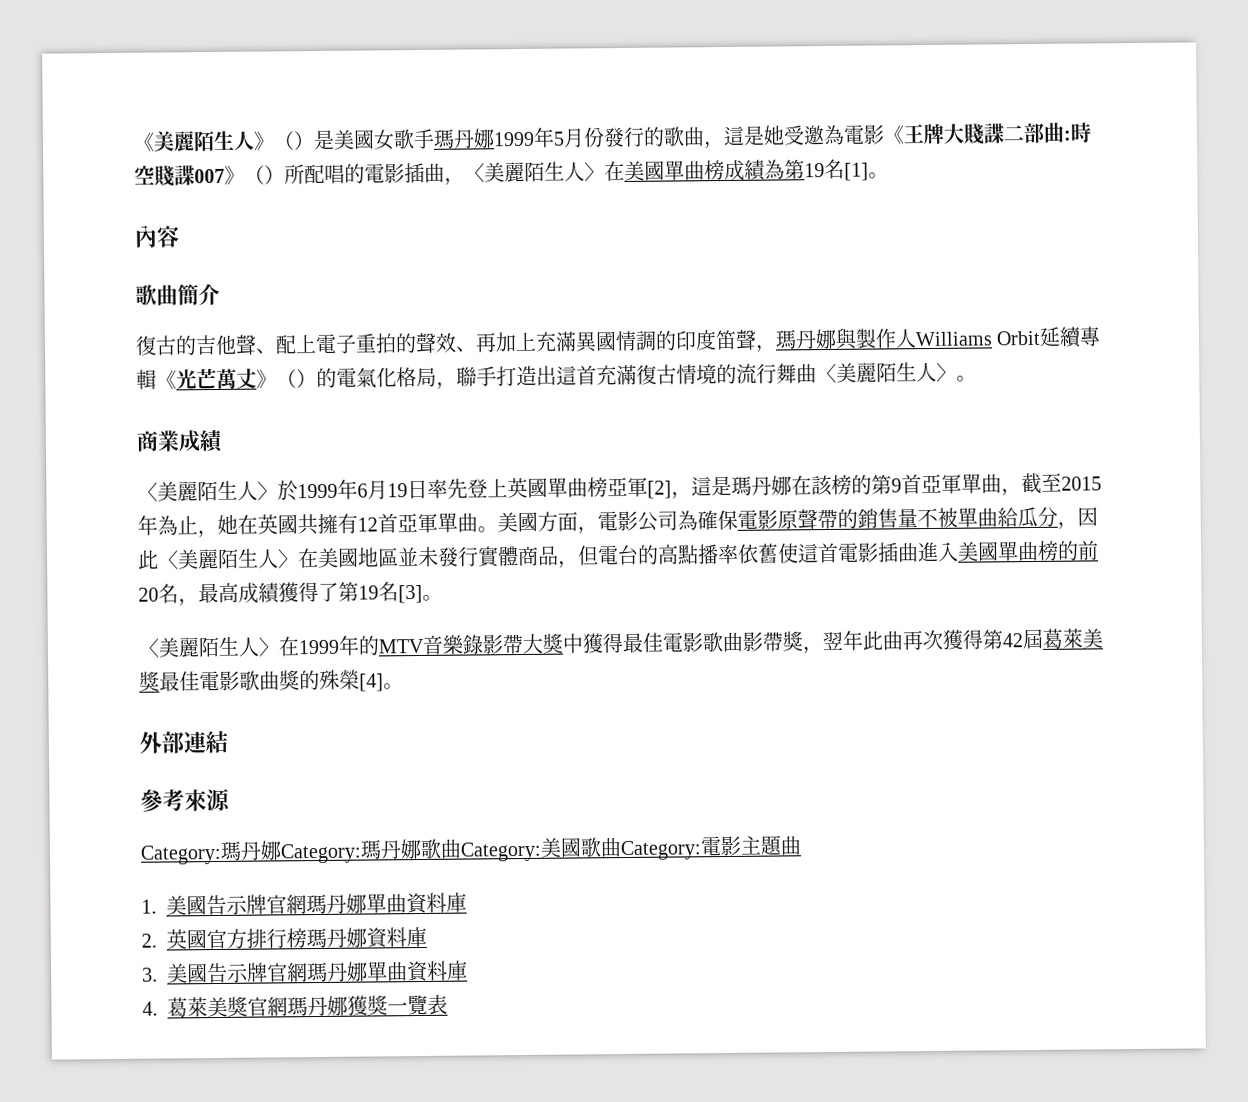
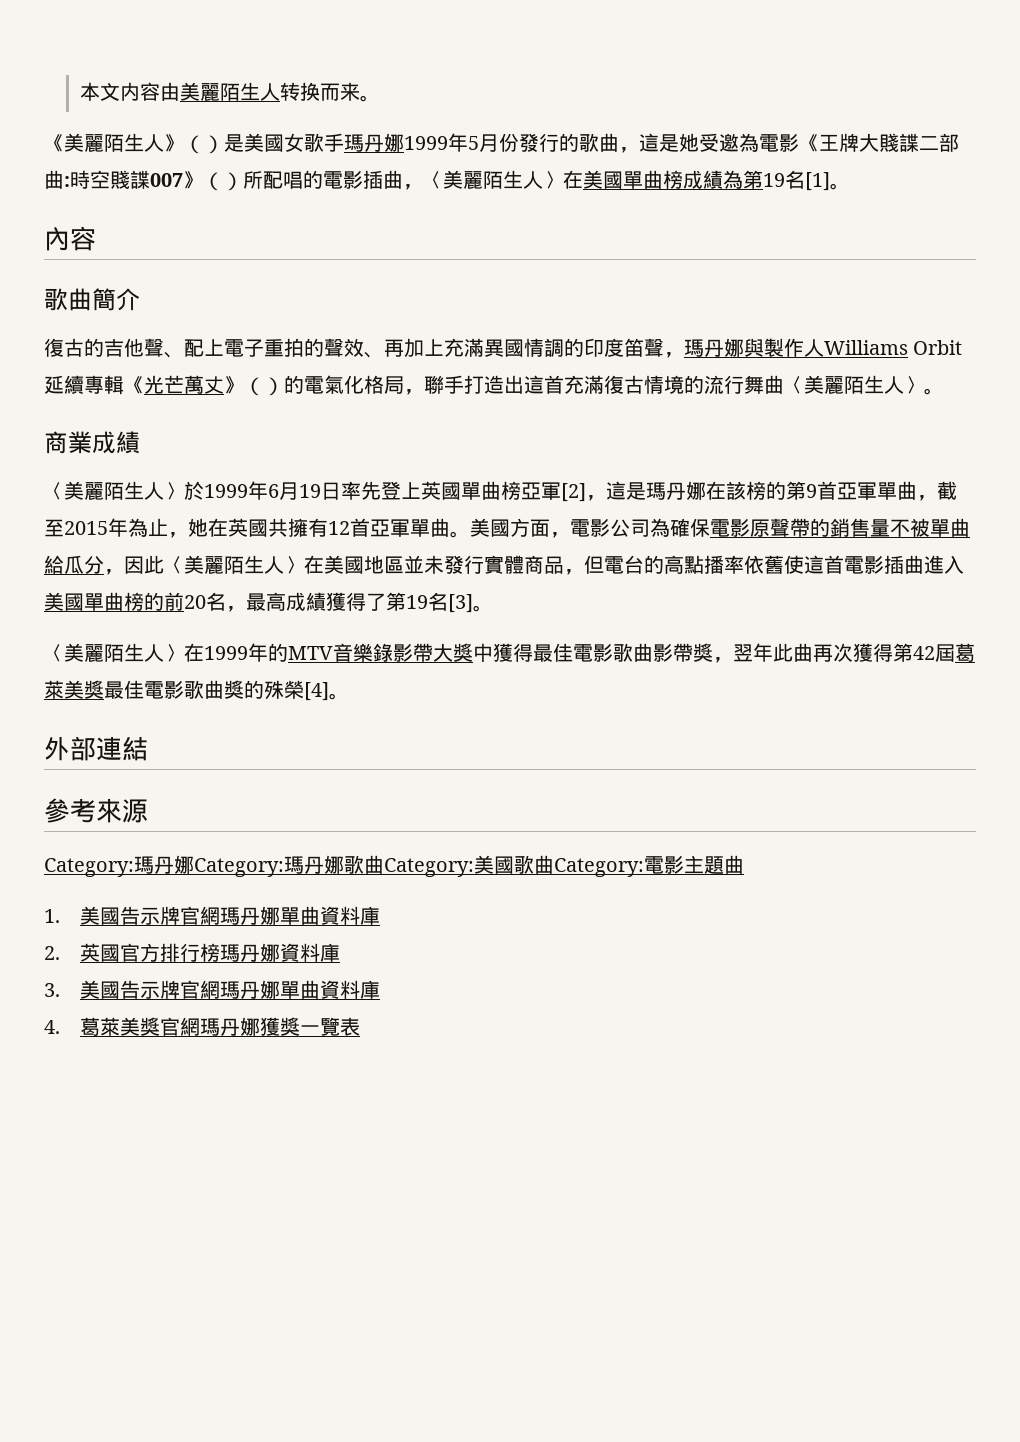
(133, 142) none -> [80,82,381,102] 本文内容由美麗陌生人转换而来。 //

